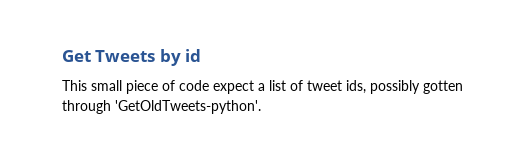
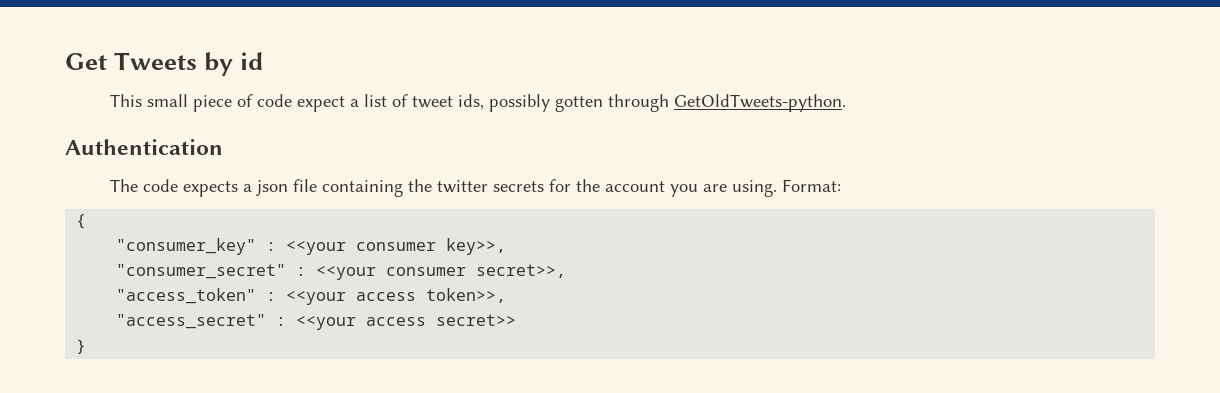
[115,100,261,114] 'GetOldTweets-python'. -> [674,94,847,112] [65,139,223,155] [110,179,842,197] [76,214,87,229] [116,238,507,255] [116,264,567,280] [116,288,507,305] [116,314,517,330] [76,339,87,354] GetOldTweets-python. // Authentication // The code expects a json file containing the twitter secrets for the account you are using. Format: // { // "consumer_key" : <<your consumer key>>, // "consumer_secret" : <<your consumer secret>>, // "access_token" : <<your access token>>, // "access_secret" : <<your access secret>> // }

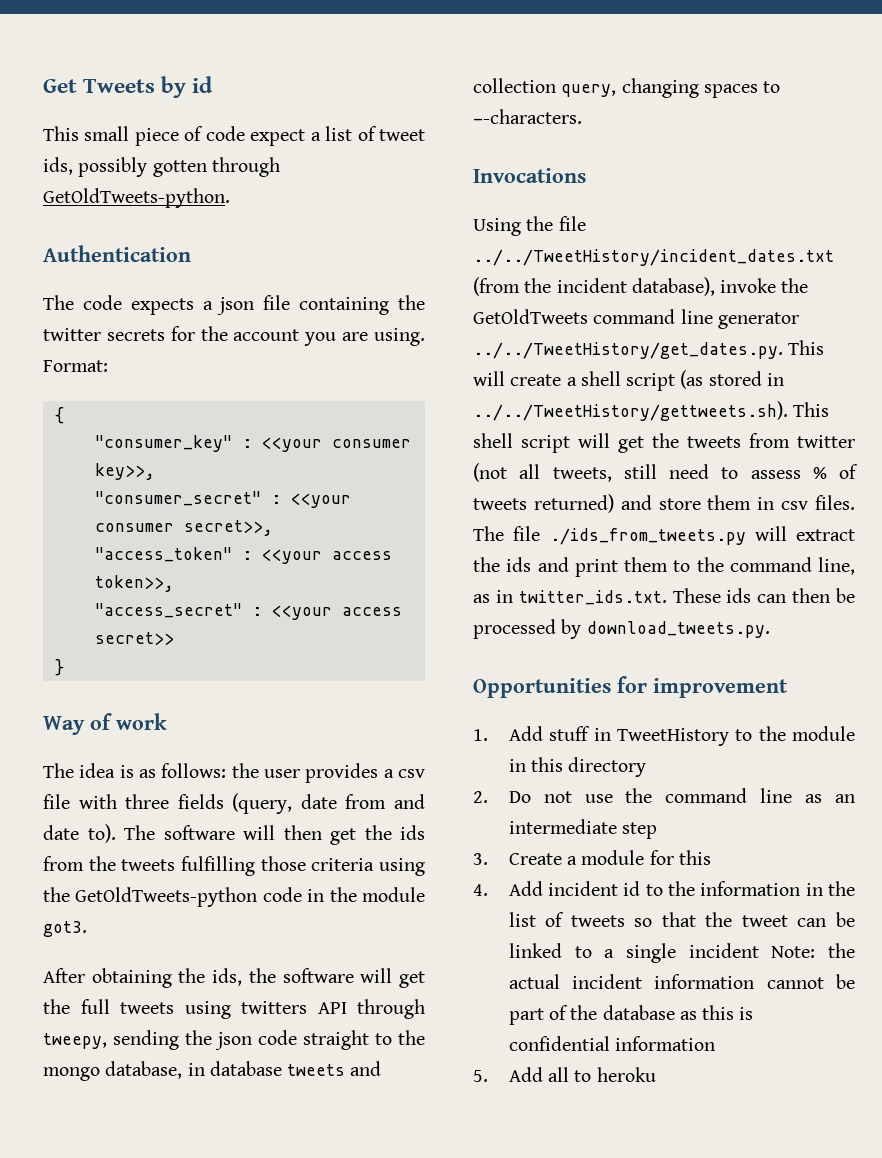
(87, 346) none -> [43,713,167,735] [43,763,425,783] [43,793,425,814] [43,824,425,845] [43,856,425,876] [43,887,425,907] [43,921,87,937] [43,968,426,988] [43,999,425,1019] [43,1030,425,1050] [43,1061,382,1081] [473,78,781,98] [473,109,582,124] [473,168,586,183] [473,216,586,236] [473,249,834,266] [473,277,809,296] [473,309,799,329] [473,340,825,359] [473,370,784,391] [473,401,830,421] [473,433,855,453] [473,463,858,482] [473,494,855,513] [473,526,855,545] [473,557,855,577] [473,588,855,605] [473,619,770,639] [473,676,788,698] [473,726,855,746] [508,757,647,777] [473,788,855,803] [508,819,658,839] [473,850,711,865] [473,881,855,896] [508,912,855,927] [508,943,855,963] [508,974,855,989] [508,1005,754,1025] [508,1036,716,1051] [473,1067,656,1082] // Way of work // The idea is as follows: the user provides a csv file with three fields (query, date from and date to). The software will then get the ids from the tweets fulfilling those criteria using the GetOldTweets-python code in the module got3. // After obtaining the ids, the software will get the full tweets using twitters API through tweepy, sending the json code straight to the mongo database, in database tweets and collection query, changing spaces to --characters. // Invocations // Using the file ../../TweetHistory/incident_dates.txt (from the incident database), invoke the GetOldTweets command line generator ../../TweetHistory/get_dates.py. This will create a shell script (as stored in ../../TweetHistory/gettweets.sh). This shell script will get the tweets from twitter (not all tweets, still need to assess % of tweets returned) and store them in csv files. The file ./ids_from_tweets.py will extract the ids and print them to the command line, as in twitter_ids.txt. These ids can then be processed by download_tweets.py. // Opportunities for improvement // 1. Add stuff in TweetHistory to the module in this directory // 2. Do not use the command line as an intermediate step // 3. Create a module for this // 4. Add incident id to the information in the list of tweets so that the tweet can be linked to a single incident Note: the actual incident information cannot be part of the database as this is confidential information // 5. Add all to heroku

